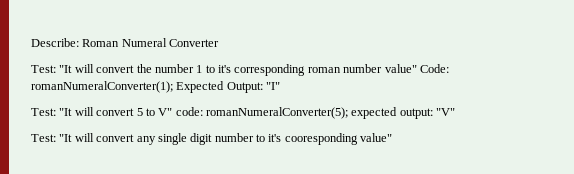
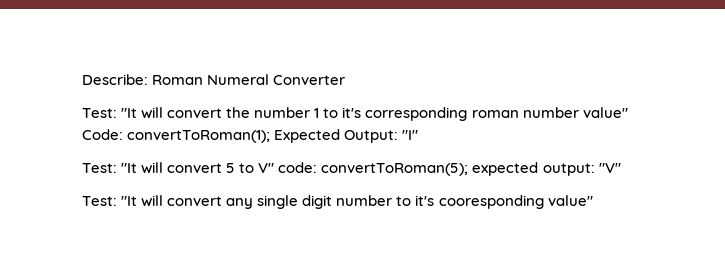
[31,81,173,93] romanNumeralConverter(1); -> [127,130,271,143] convertToRoman(1);
[206,107,348,119] romanNumeralConverter(5); -> [321,163,469,176] convertToRoman(5);

